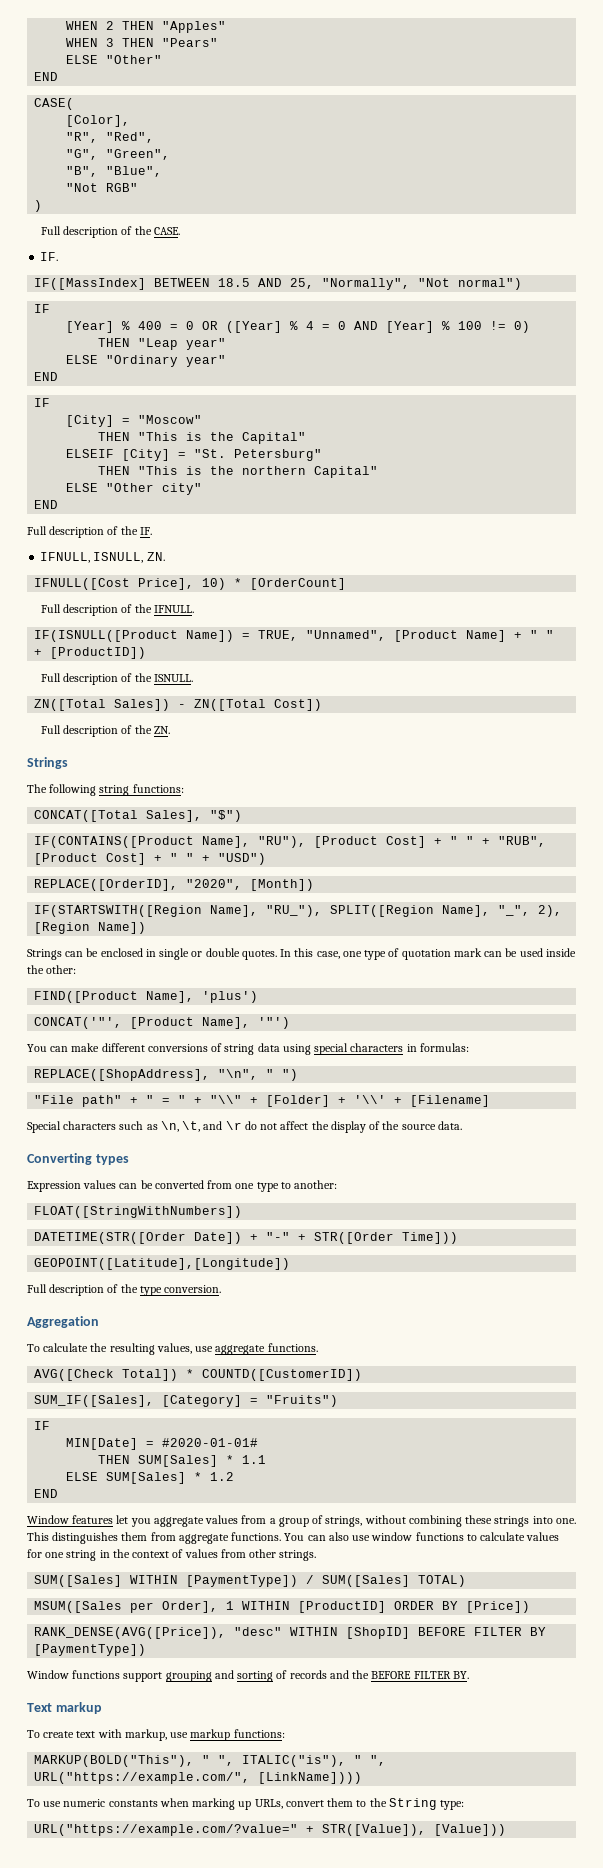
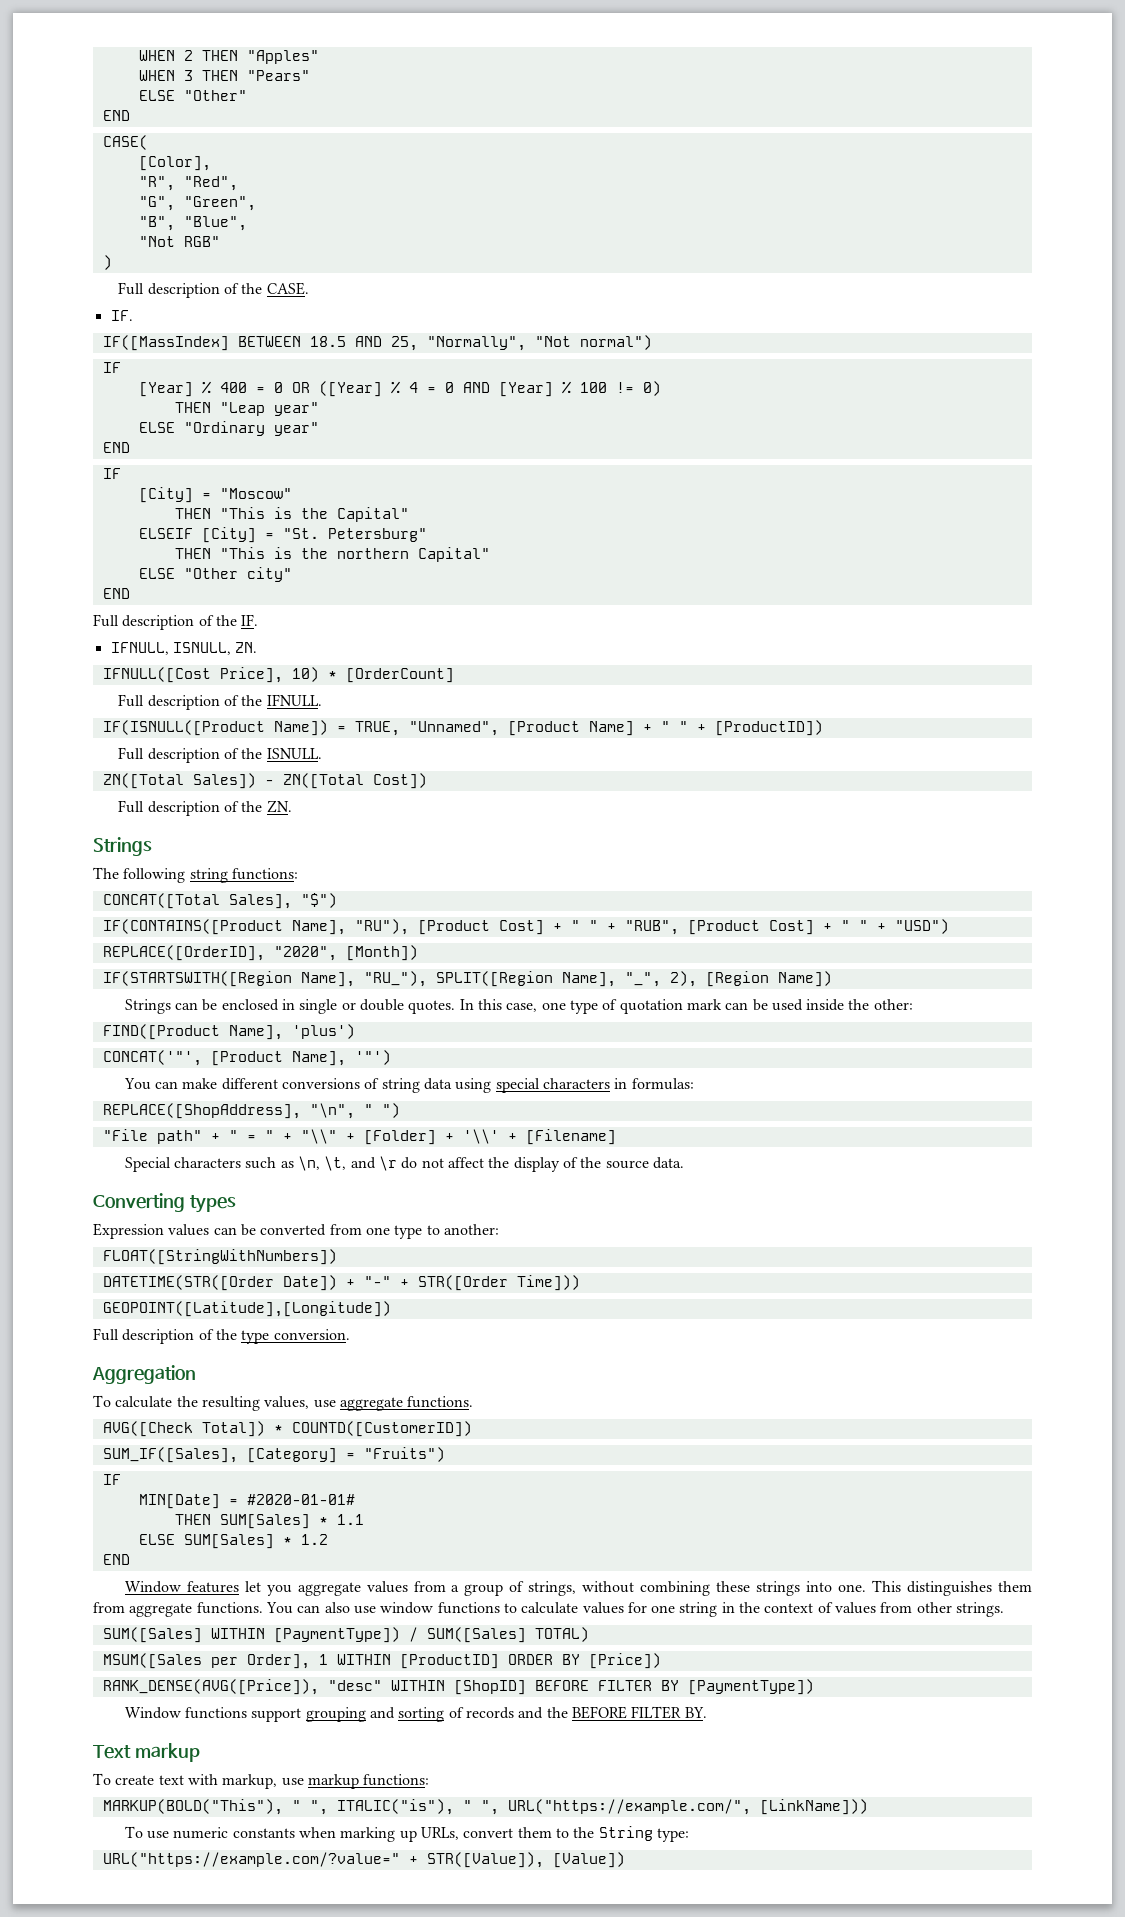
[258,1772,363,1784] [LinkName]))) -> [759,1799,868,1815] [LinkName]))
[434,1824,507,1836] [Value])) -> [552,1852,625,1868] [Value])

